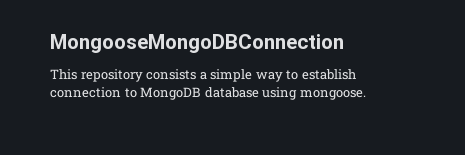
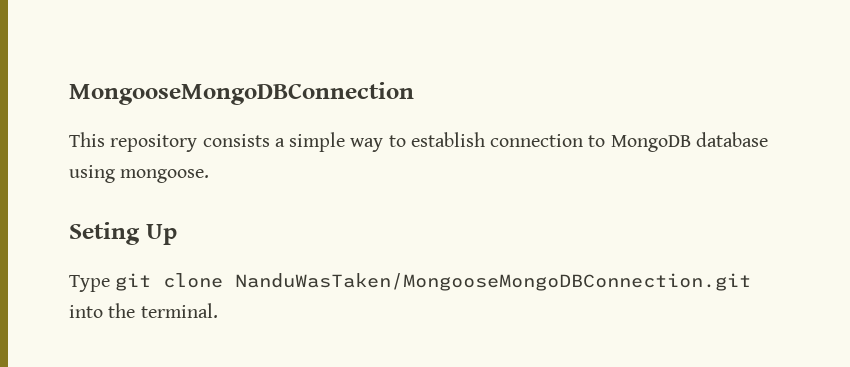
(366, 95) none -> [69,222,177,245] [69,273,752,292] [69,303,218,318] // Seting Up // Type git clone NanduWasTaken/MongooseMongoDBConnection.git into the terminal.

